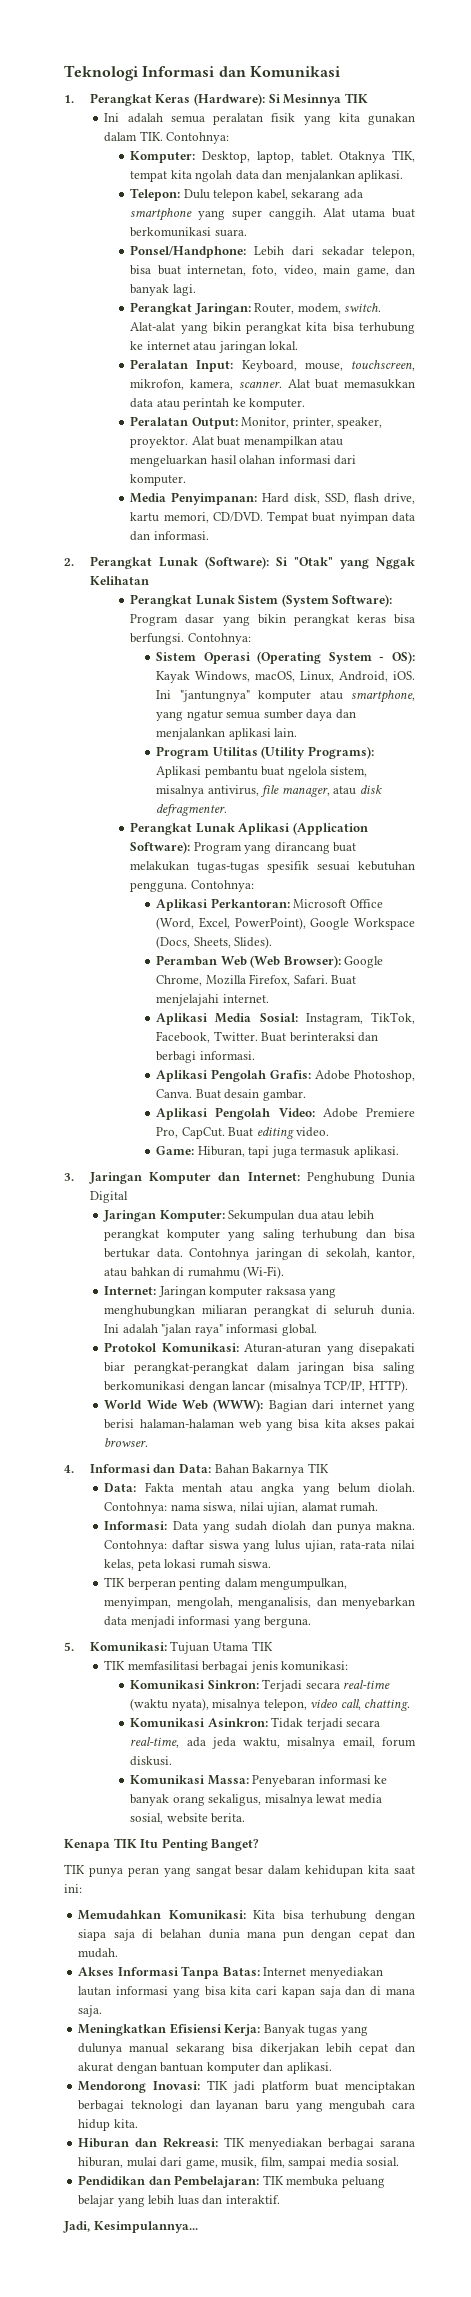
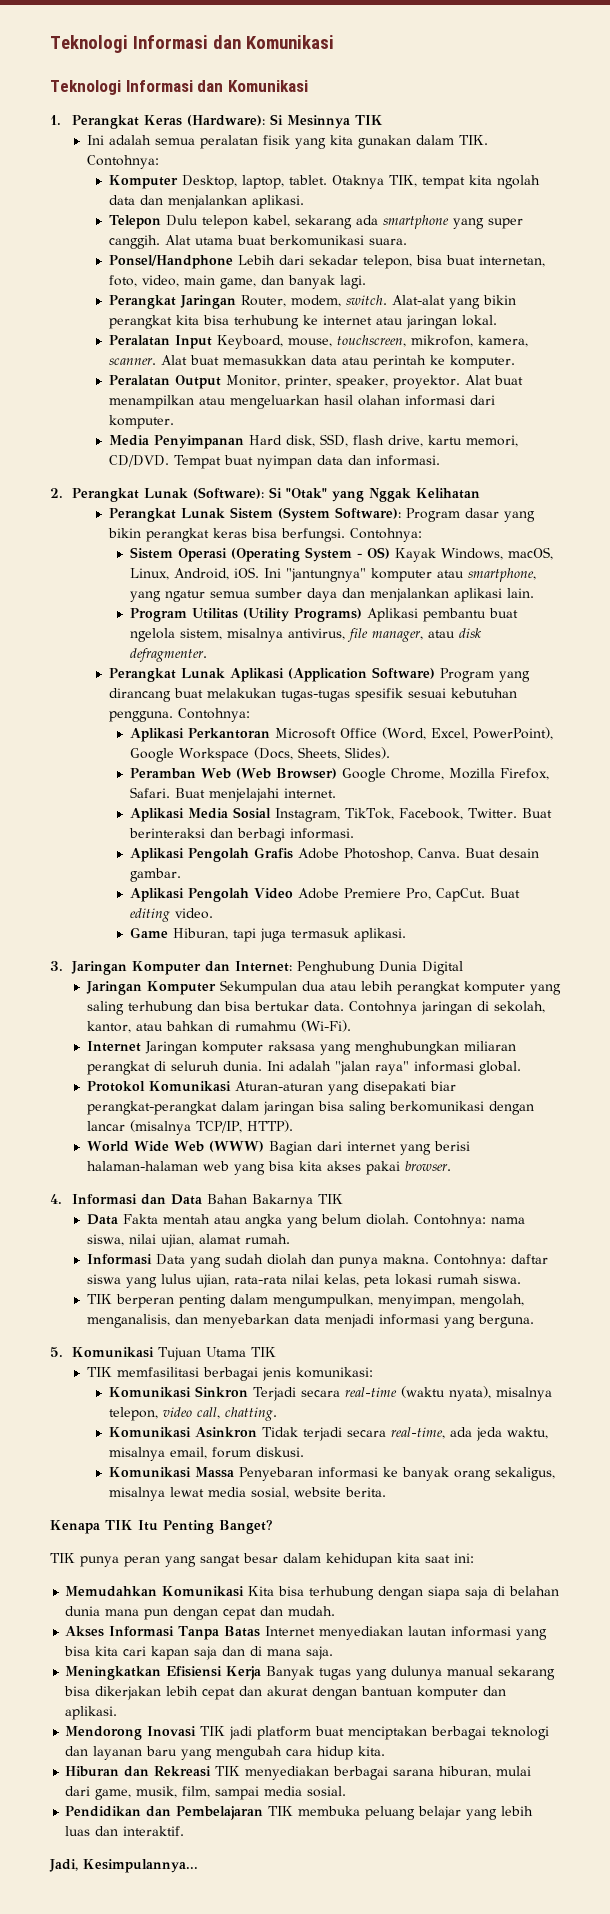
[64,65,340,81] Teknologi Informasi dan Komunikasi -> [50,35,334,53] [50,80,308,95] Teknologi Informasi dan Komunikasi // Teknologi Informasi dan Komunikasi
[130,151,196,163] Komputer: -> [108,175,178,189] Komputer
[130,188,181,201] Telepon: -> [108,215,162,229] Telepon
[130,245,247,258] Ponsel/Handphone: -> [108,255,233,269] Ponsel/Handphone
[194,303,251,315] Jaringan: -> [179,295,236,309] Jaringan
[196,360,234,372] Input: -> [174,335,212,349] Input
[191,417,238,429] Output: -> [174,375,221,389] Output
[171,492,258,505] Penyimpanan: -> [153,435,244,449] Penyimpanan
[392,651,415,664] OS): -> [367,547,391,559] OS)
[307,746,374,759] Programs): -> [294,608,363,622] Programs)
[130,841,191,854] Software): -> [371,667,435,679] Software)
[210,898,290,908] Perkantoran: -> [188,728,271,739] Perkantoran
[283,955,341,968] Browser): -> [276,768,338,779] Browser)
[259,1013,298,1022] Sosial: -> [233,807,272,819] Sosial
[270,1070,312,1079] Grafis: -> [254,847,294,859] Grafis
[278,1108,315,1117] Video: -> [254,888,294,899] Video
[156,1146,195,1155] Game: -> [130,927,169,938] Game
[159,1210,225,1222] Komputer: -> [146,981,216,995] Komputer
[104,1286,157,1295] Internet: -> [86,1041,141,1052] Internet
[161,1343,239,1352] Komunikasi: -> [148,1081,231,1092] Komunikasi
[213,1399,264,1412] (WWW): -> [208,1141,264,1152] (WWW)
[178,1464,211,1473] Data: -> [170,1194,202,1205] Data
[104,1483,137,1492] Data: -> [86,1214,118,1225] Data
[104,1521,168,1530] Informasi: -> [86,1254,152,1265] Informasi
[89,1642,167,1651] Komunikasi: -> [71,1347,154,1358] Komunikasi
[207,1680,259,1689] Sinkron: -> [194,1386,248,1397] Sinkron
[207,1718,268,1727] Asinkron: -> [194,1427,257,1438] Asinkron
[207,1775,249,1785] Massa: -> [194,1467,234,1478] Massa
[168,1910,246,1919] Komunikasi: -> [162,1586,245,1597] Komunikasi
[222,1967,260,1976] Batas: -> [224,1626,261,1637] Batas
[224,2024,261,2036] Kerja: -> [226,1666,262,1680] Kerja
[153,2081,201,2090] Inovasi: -> [147,1726,197,1737] Inovasi
[162,2137,218,2148] Rekreasi: -> [154,1766,212,1777] Rekreasi
[174,2175,260,2188] Pembelajaran: -> [176,1806,264,1820] Pembelajaran

